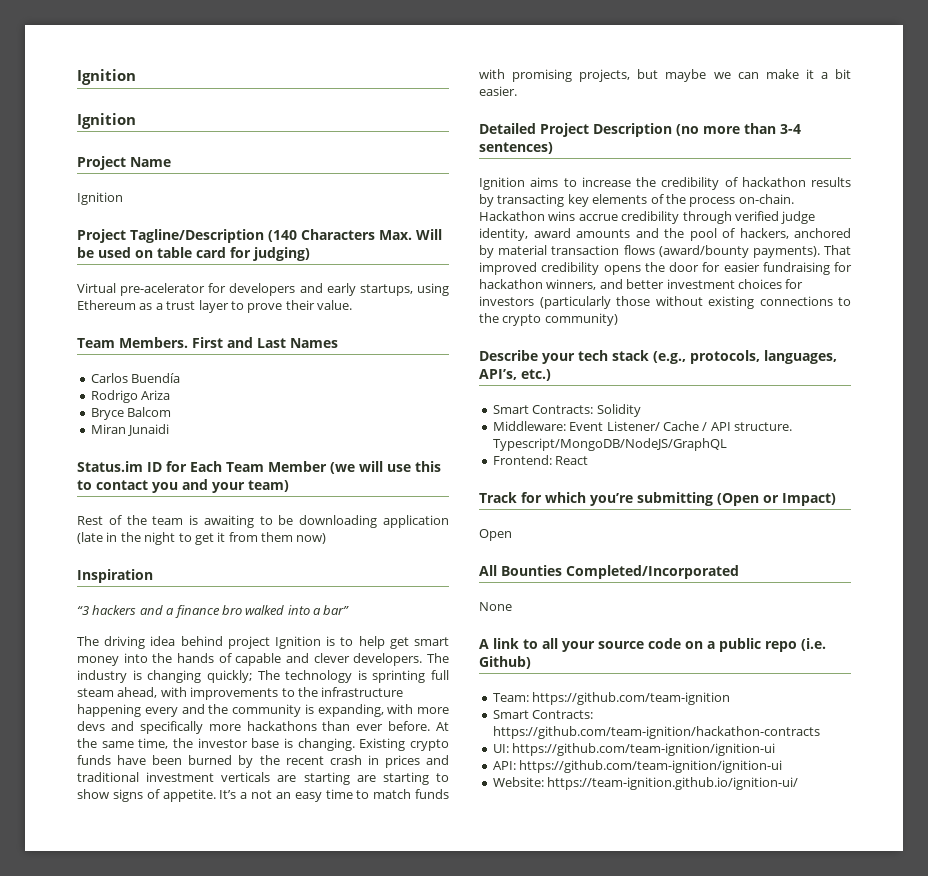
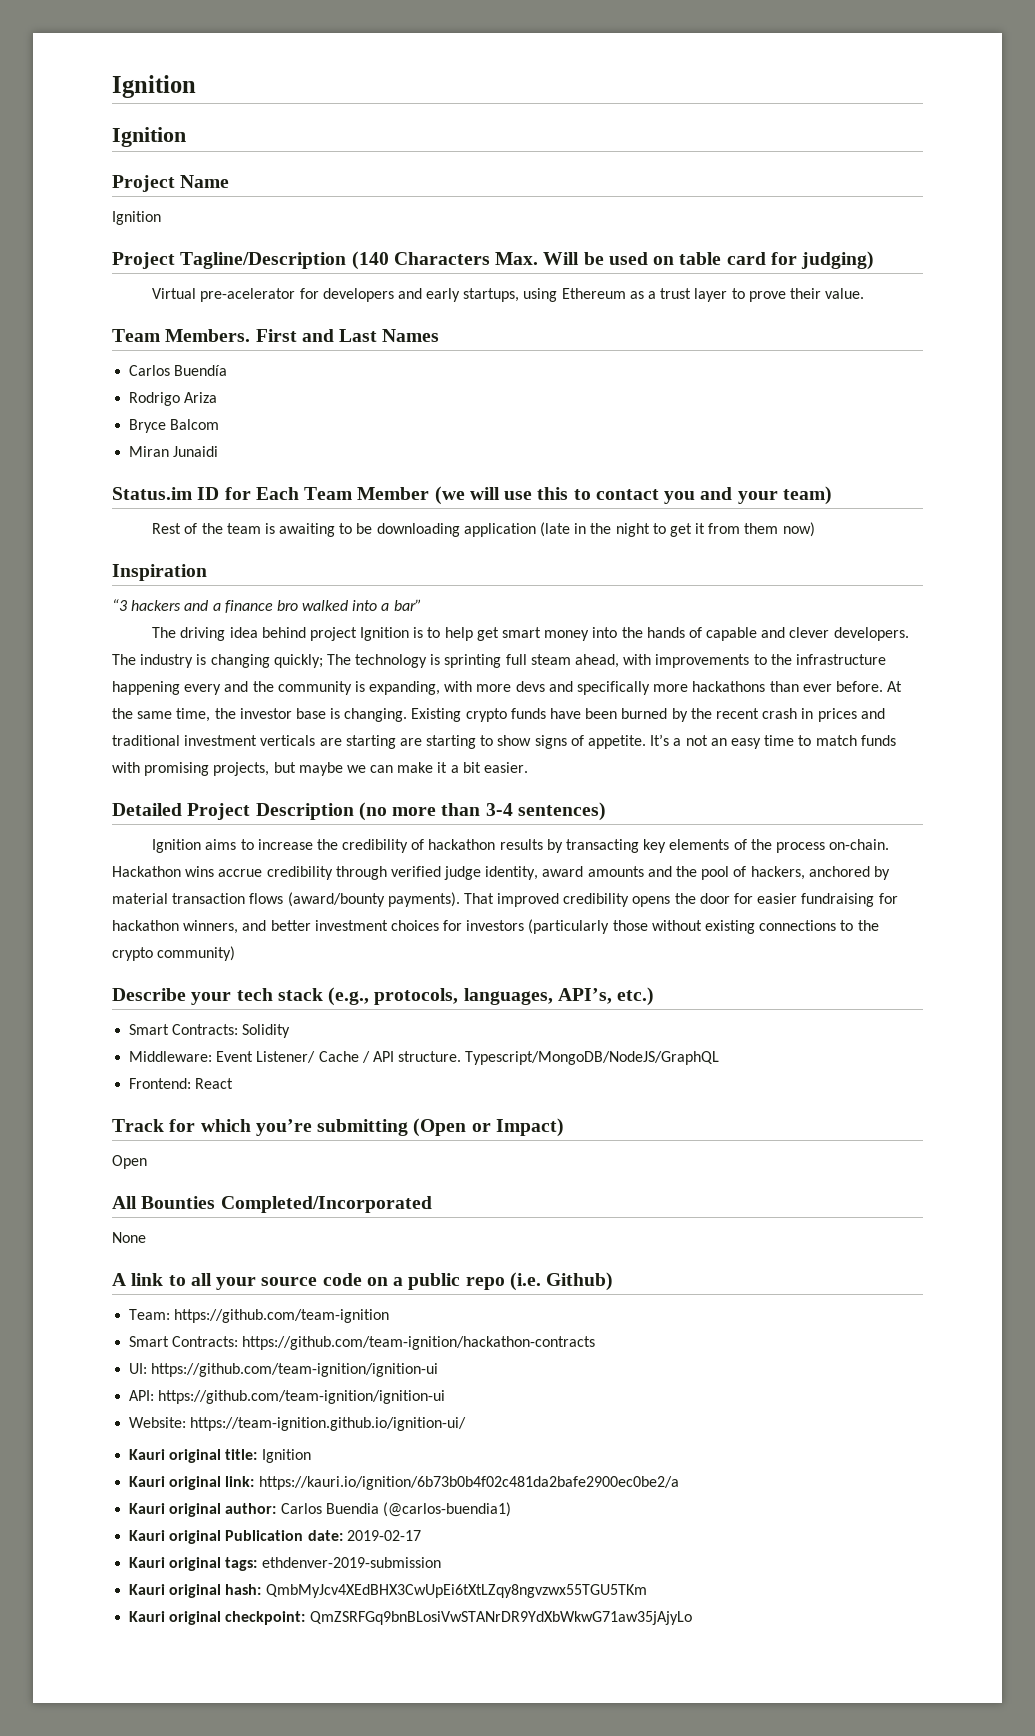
(799, 783) none -> [129,1449,311,1463] [129,1476,679,1490] [129,1502,511,1517] [129,1530,421,1544] [129,1557,441,1571] [129,1584,647,1598] [129,1611,692,1625] // Kauri original title: Ignition // Kauri original link: https://kauri.io/ignition/6b73b0b4f02c481da2bafe2900ec0be2/a // Kauri original author: Carlos Buendia (@carlos-buendia1) // Kauri original Publication date: 2019-02-17 // Kauri original tags: ethdenver-2019-submission // Kauri original hash: QmbMyJcv4XEdBHX3CwUpEi6tXtLZqy8ngvzwx55TGU5TKm // Kauri original checkpoint: QmZSRFGq9bnBLosiVwSTANrDR9YdXbWkwG71aw35jAjyLo

